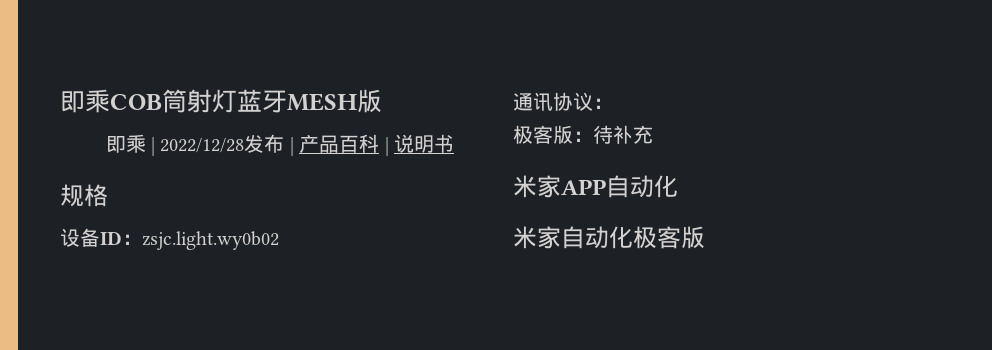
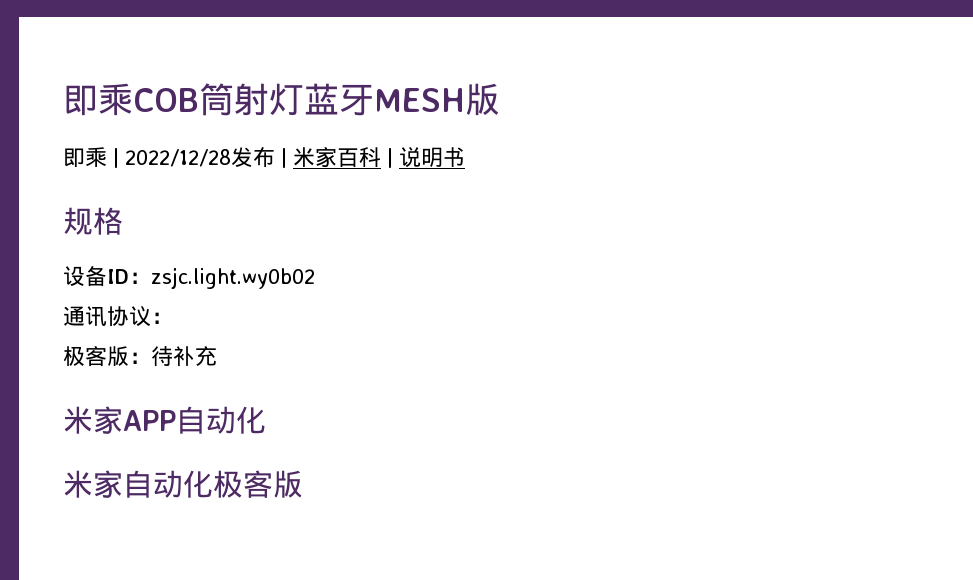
[299,134,340,153] 产品 -> [293,147,337,168] 米家

